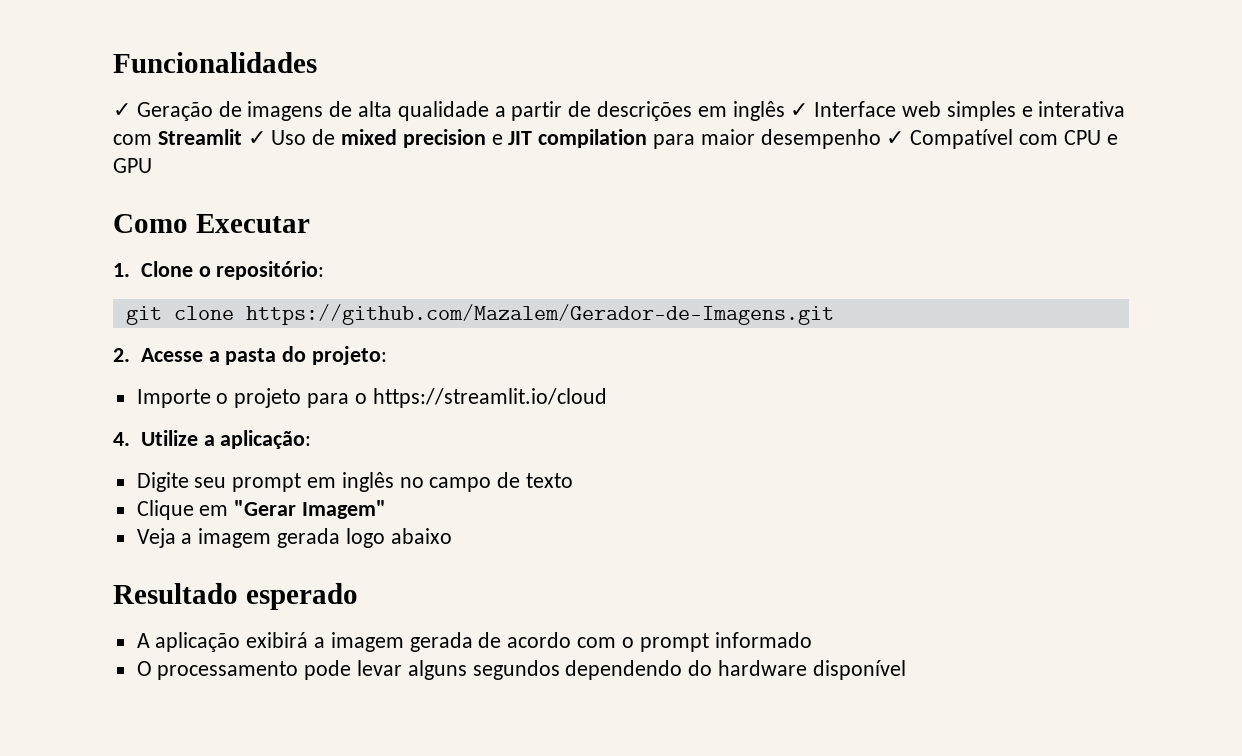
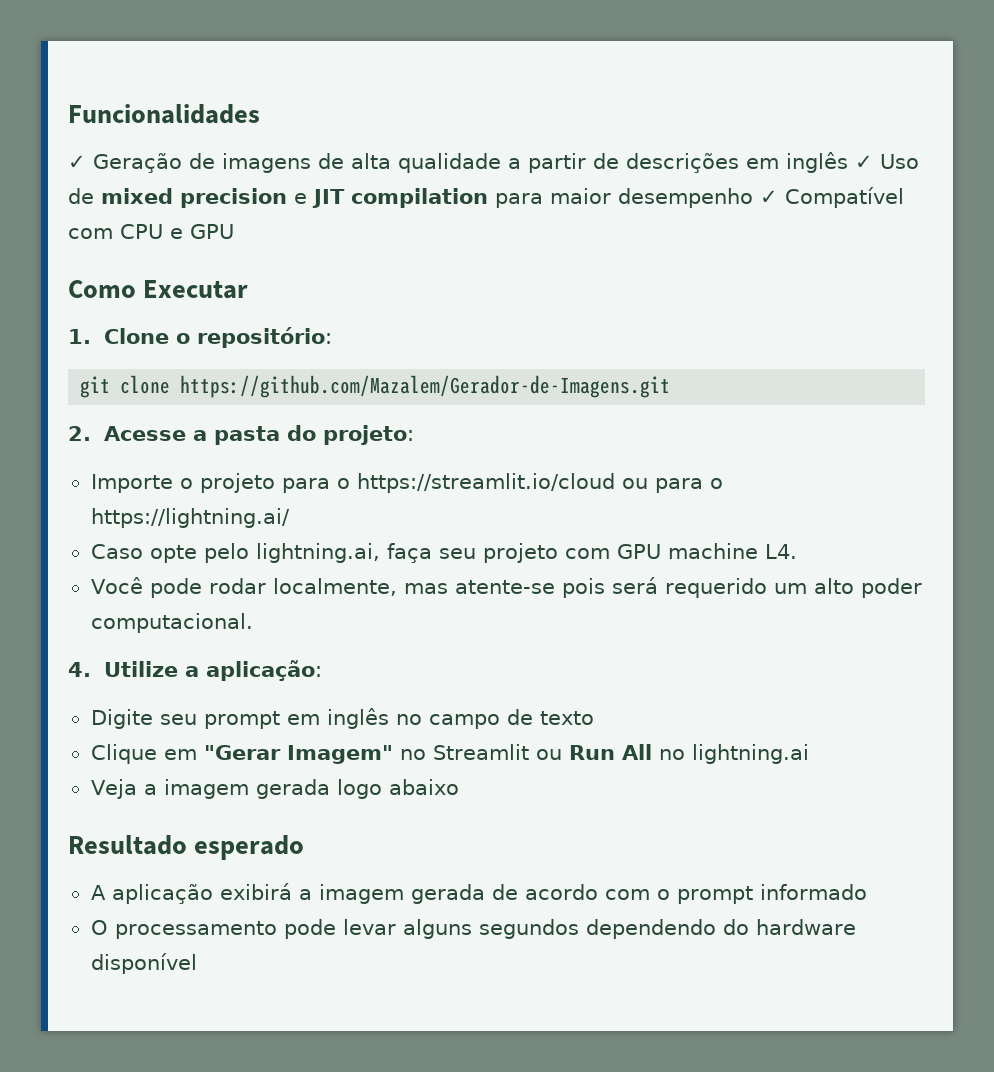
[814,101,1126,121] [113,129,266,145] Interface web simples e interativa com Streamlit ✓ -> (873, 162) none
(607, 398) none -> [621,478,723,493] [90,508,290,528] [90,543,797,563] [90,577,922,598] [90,613,253,633] ou para o https://lightning.ai/ // Caso opte pelo lightning.ai, faça seu projeto com GPU machine L4. // Você pode rodar localmente, mas atente-se pois será requerido um alto poder computacional.
(387, 509) none -> [399,744,809,764] no Streamlit ou Run All no lightning.ai

